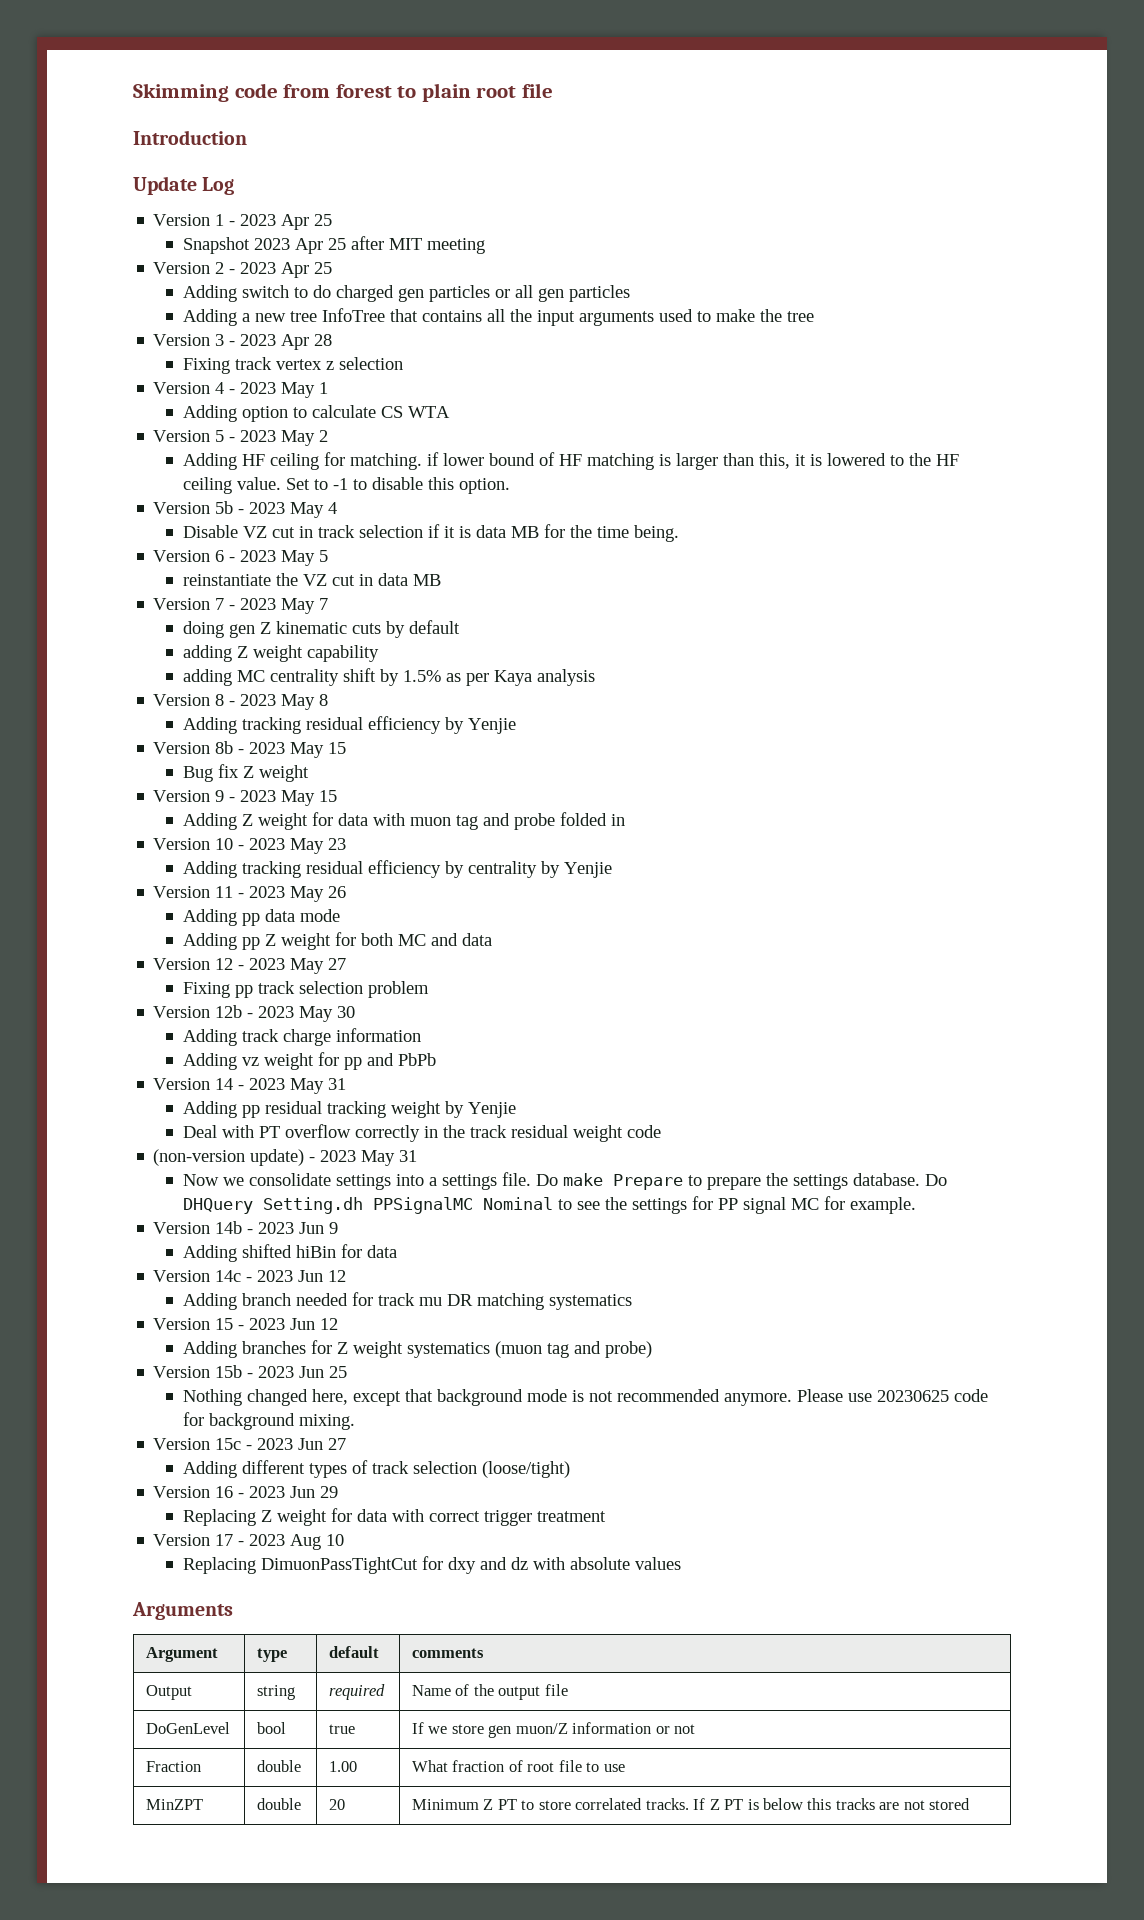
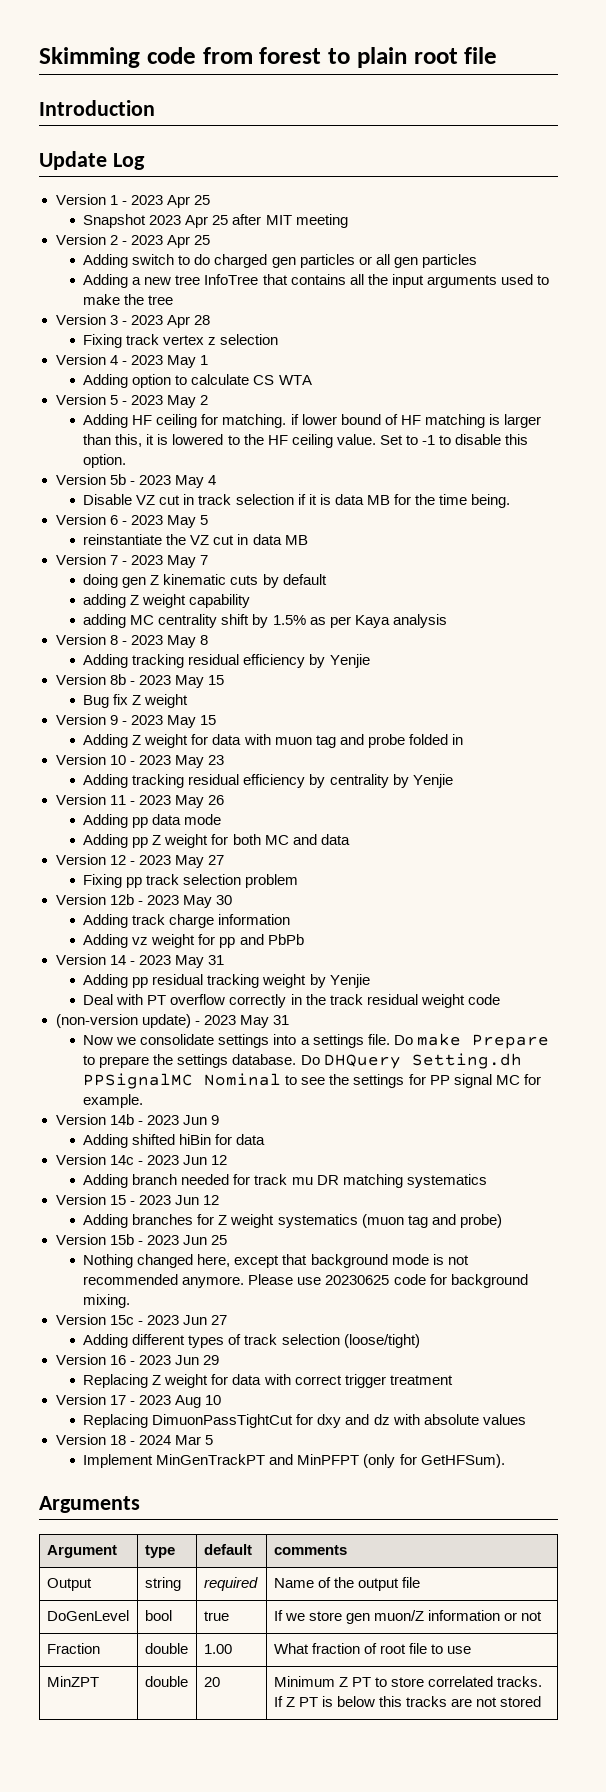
(681, 1563) none -> [55,1434,213,1445] [83,1454,505,1468] // Version 18 - 2024 Mar 5 // Implement MinGenTrackPT and MinPFPT (only for GetHFSum).

